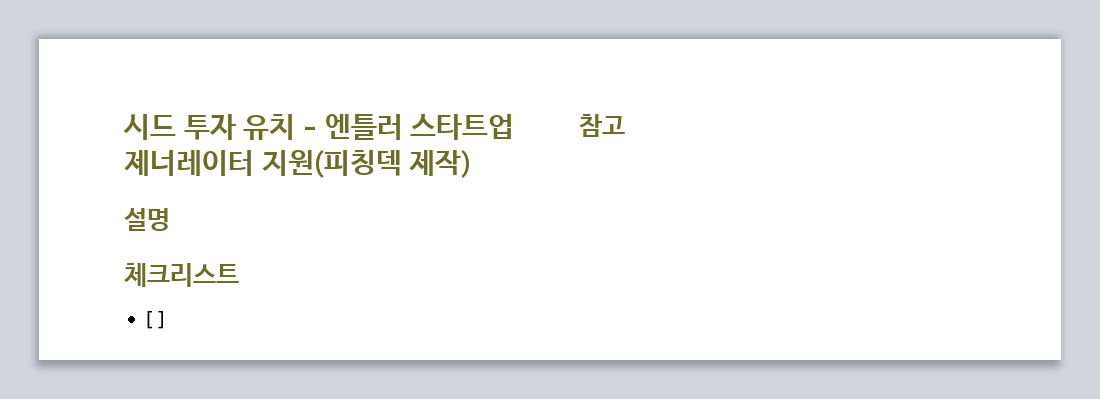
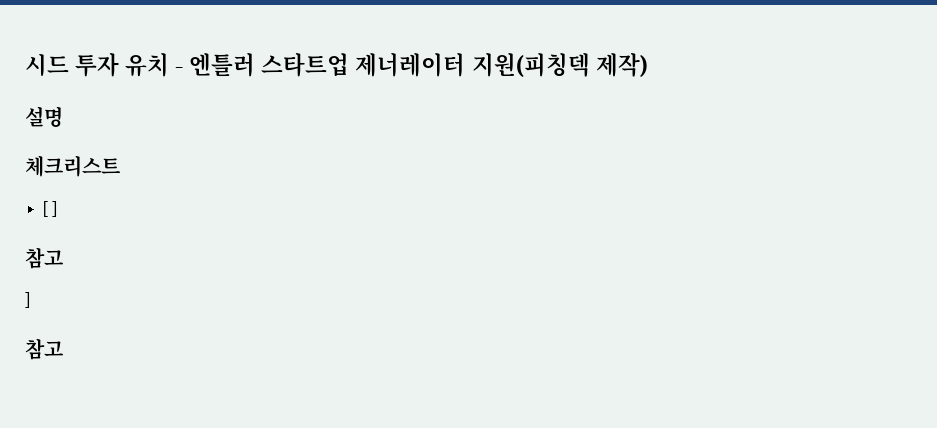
(625, 125) none -> [25,292,30,308] [25,338,63,360] // ] // 참고

